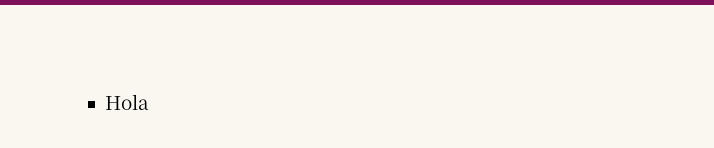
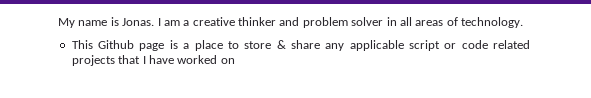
[104,94,149,110] Hola -> [58,17,523,28] [71,40,531,51] [71,55,235,66] My name is Jonas. I am a creative thinker and problem solver in all areas of technology. // This Github page is a place to store & share any applicable script or code related projects that I have worked on

